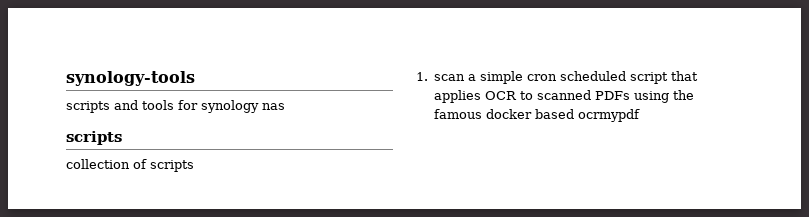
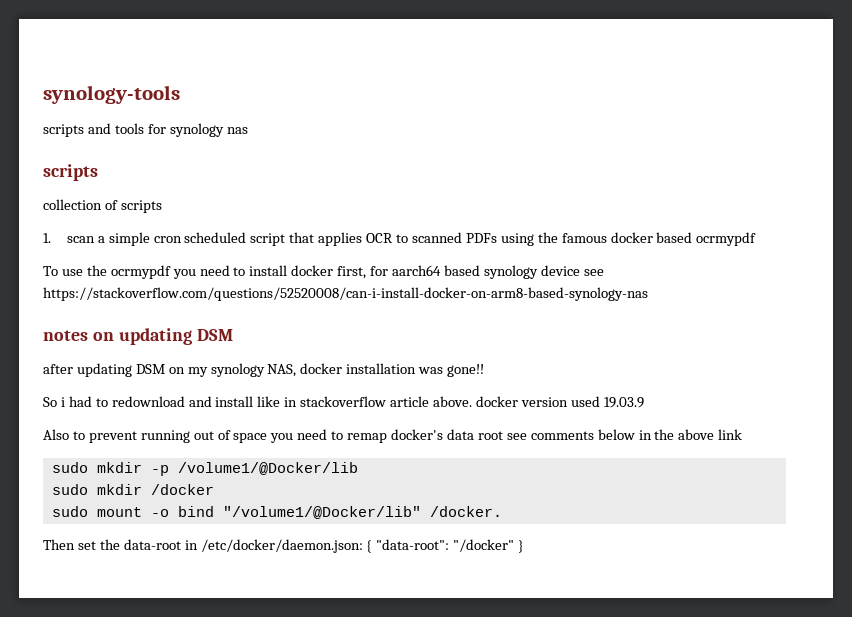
(641, 115) none -> [43,265,604,279] [43,287,648,301] [43,328,233,345] [43,363,485,377] [43,396,644,408] [43,429,743,443] [51,462,358,476] [51,484,214,495] [51,506,502,519] [43,539,525,553] // To use the ocrmypdf you need to install docker first, for aarch64 based synology device see https://stackoverflow.com/questions/52520008/can-i-install-docker-on-arm8-based-synology-nas // notes on updating DSM // after updating DSM on my synology NAS, docker installation was gone!! // So i had to redownload and install like in stackoverflow article above. docker version used 19.03.9 // Also to prevent running out of space you need to remap docker's data root see comments below in the above link // sudo mkdir -p /volume1/@Docker/lib // sudo mkdir /docker // sudo mount -o bind "/volume1/@Docker/lib" /docker. // Then set the data-root in /etc/docker/daemon.json: { "data-root": "/docker" }

